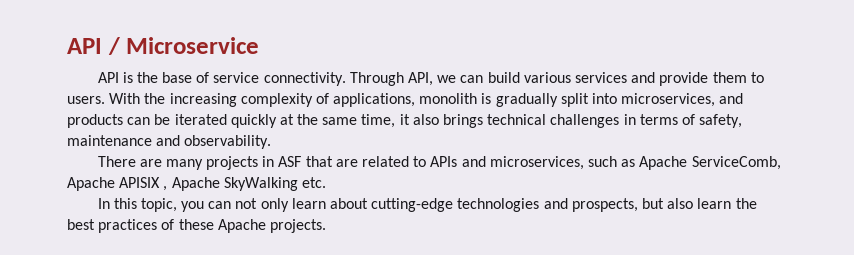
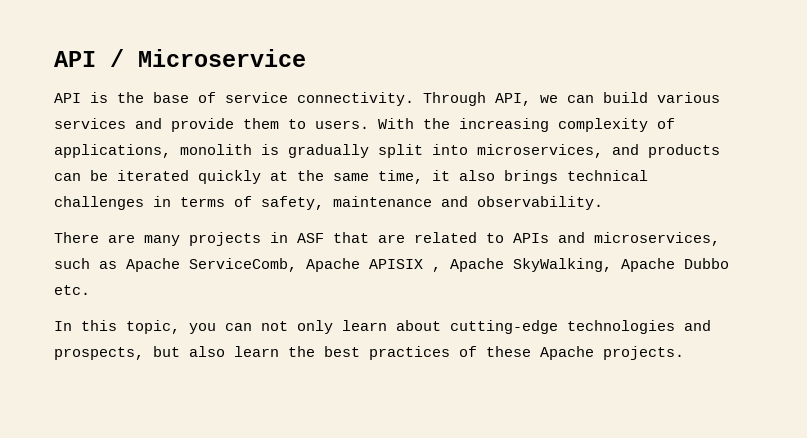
[223,177,298,191] SkyWalking -> [513,258,729,272] SkyWalking, Apache Dubbo

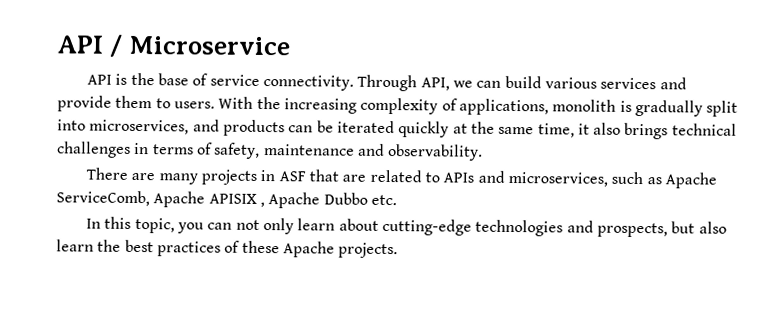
[513,258,675,272] SkyWalking, Apache -> (321, 200) none

